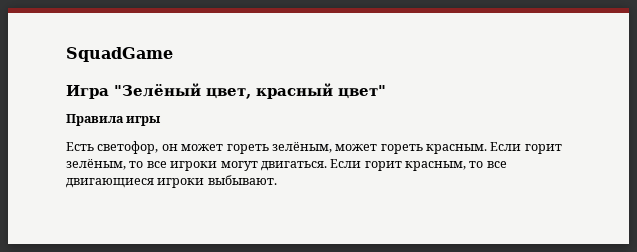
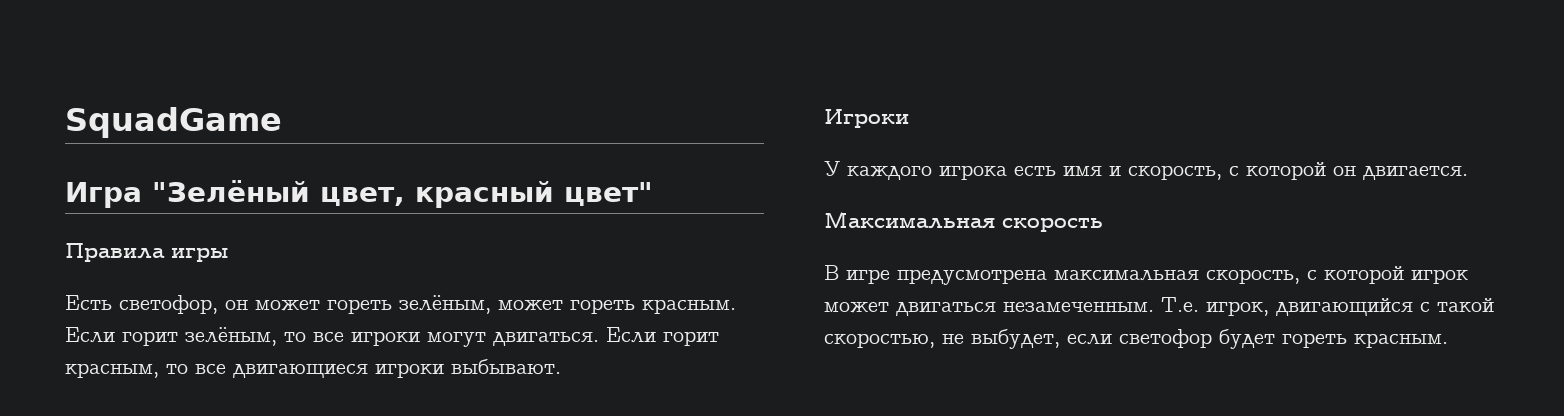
(277, 180) none -> [824,109,909,128] [824,161,1468,180] [824,211,1103,232] [824,265,1468,285] [824,297,1494,316] [824,329,1448,349] // Игроки // У каждого игрока есть имя и скорость, с которой он двигается. // Максимальная скорость // В игре предусмотрена максимальная скорость, с которой игрок может двигаться незамеченным. Т.е. игрок, двигающийся с такой скоростью, не выбудет, если светофор будет гореть красным.

